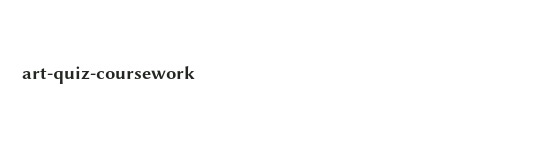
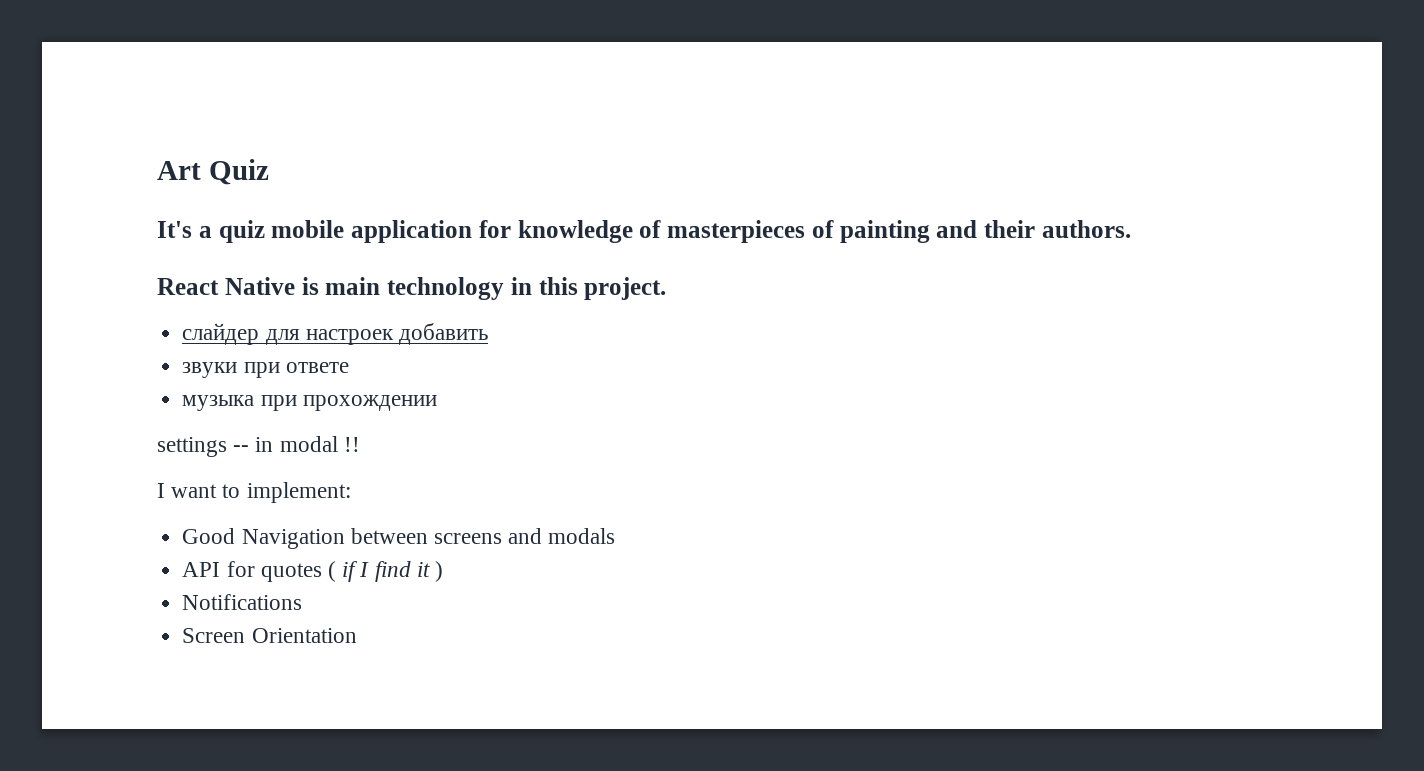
[22,66,195,84] art-quiz-coursework -> [157,159,269,185] [157,220,1131,243] [157,277,667,300] [182,323,488,345] [182,362,349,378] [182,395,437,411] [157,436,360,457] [157,482,351,503] [182,528,616,549] [182,561,443,582] [182,594,303,610] [182,628,357,643] Art Quiz // It's a quiz mobile application for knowledge of masterpieces of painting and their authors. // React Native is main technology in this project. // слайдер для настроек добавить // звуки при ответе // музыка при прохождении // settings -- in modal !! // I want to implement: // Good Navigation between screens and modals // API for quotes ( if I find it ) // Notifications // Screen Orientation

